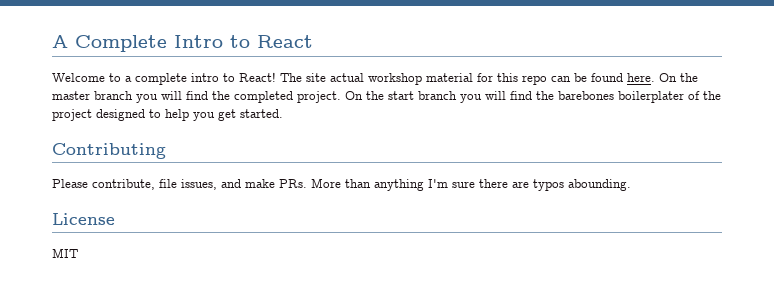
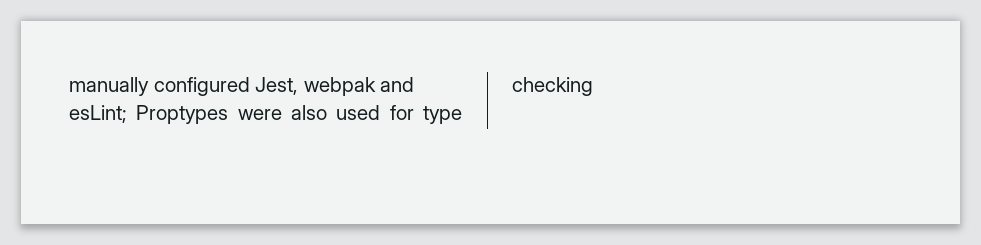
[52,35,313,52] [52,72,698,85] [52,91,721,103] [52,109,283,121] [52,143,166,159] [52,178,631,191] [52,213,115,225] [52,248,78,258] A Complete Intro to React // Welcome to a complete intro to React! The site actual workshop material for this repo can be found here. On the master branch you will find the completed project. On the start branch you will find the barebones boilerplater of the project designed to help you get started. // Contributing // Please contribute, file issues, and make PRs. More than anything I'm sure there are typos abounding. // License // MIT -> [69,77,415,96] [69,105,462,124] [512,77,593,96] manually configured Jest, webpak and esLint; Proptypes were also used for type checking

